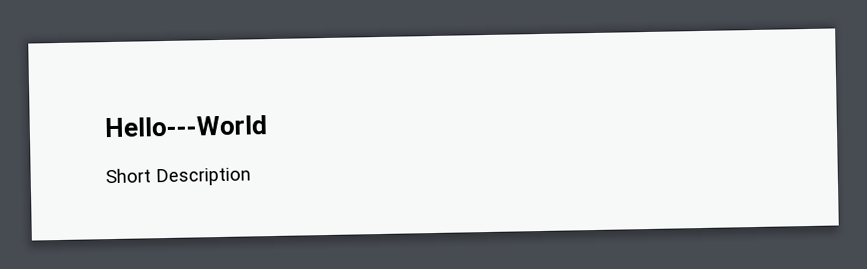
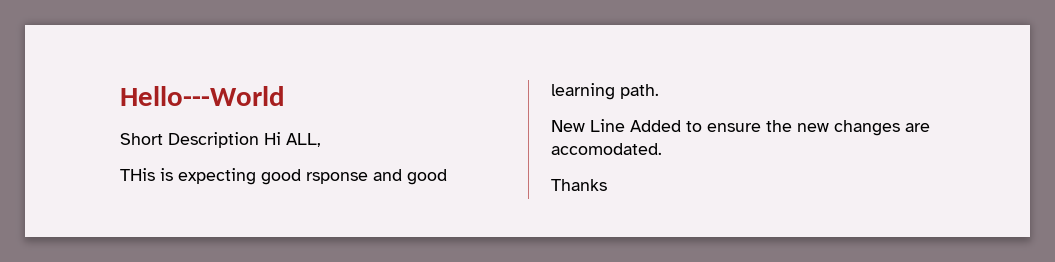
(251, 177) none -> [264,132,321,147] [120,168,447,185] [551,83,659,100] [551,119,930,136] [551,143,662,155] [551,179,607,191] Hi ALL, // THis is expecting good rsponse and good learning path. // New Line Added to ensure the new changes are accomodated. // Thanks

